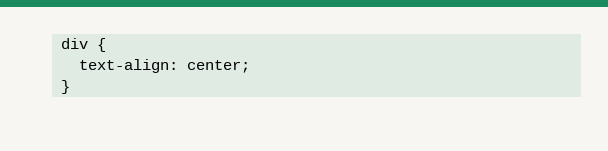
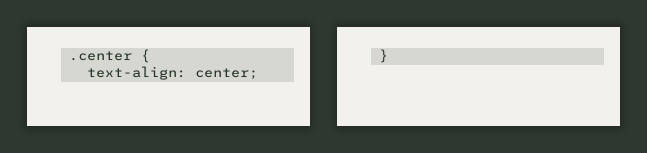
[61,38,89,49] div -> [68,51,132,61] .center

